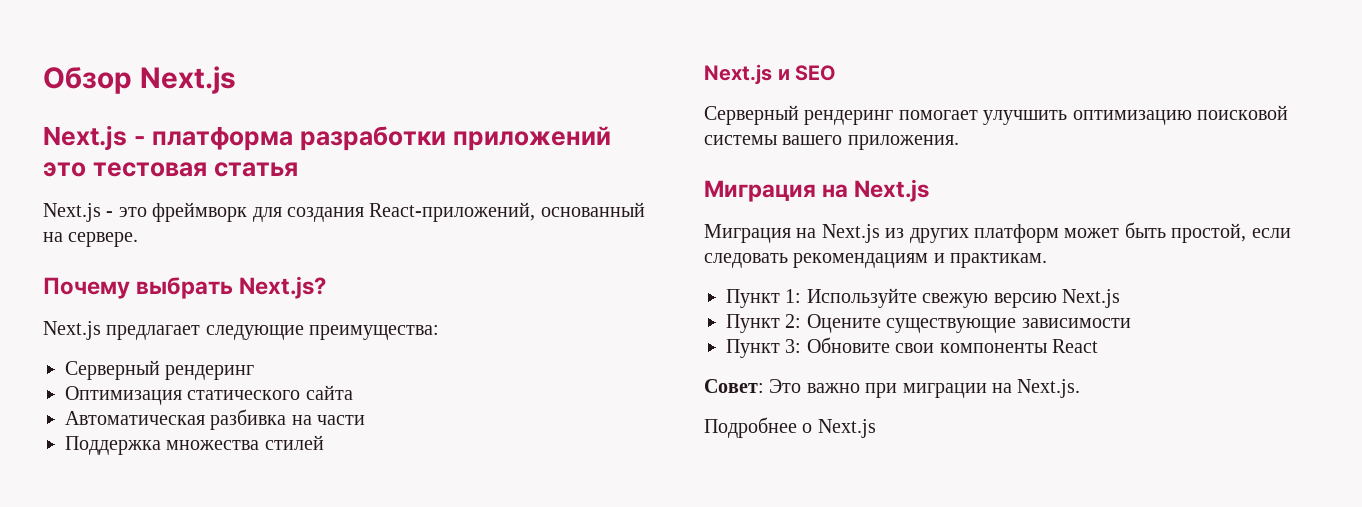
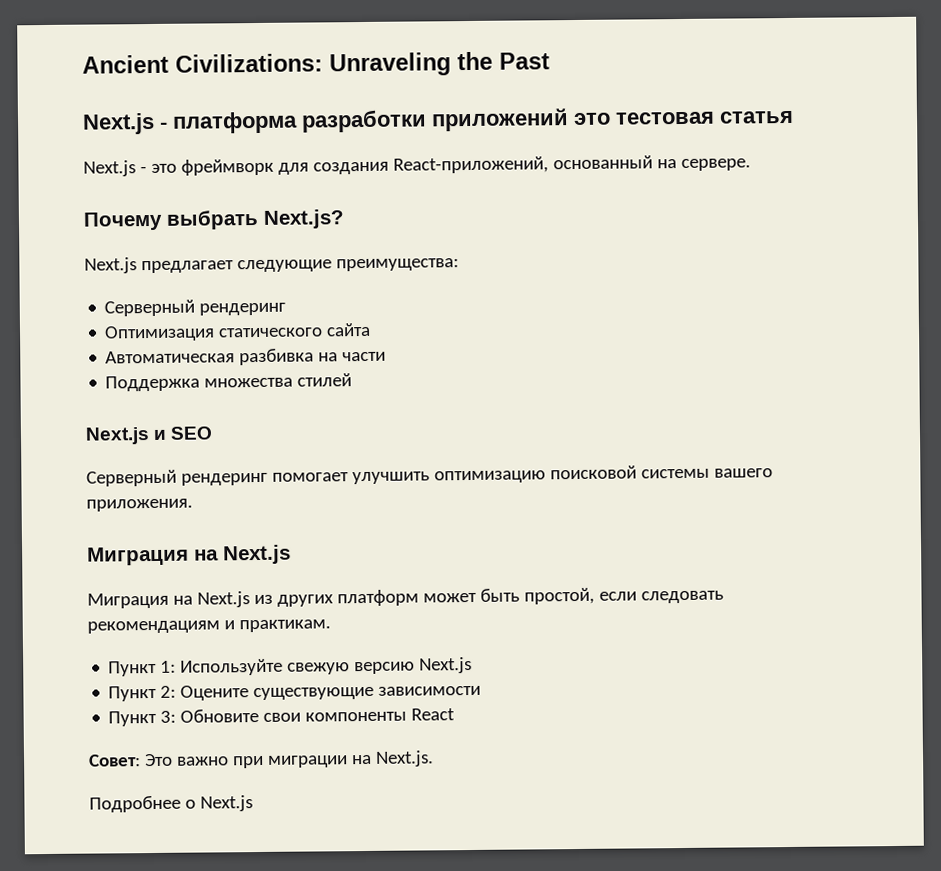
[43,66,236,94] Обзор Next.js -> [82,51,550,77] Ancient Civilizations: Unraveling the Past

